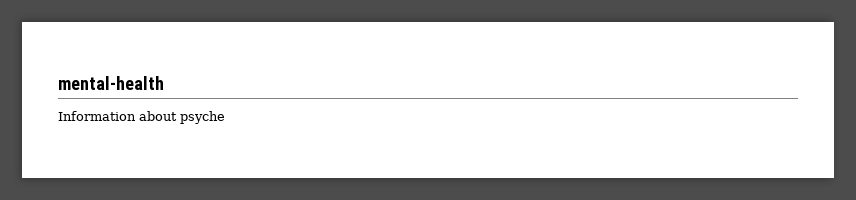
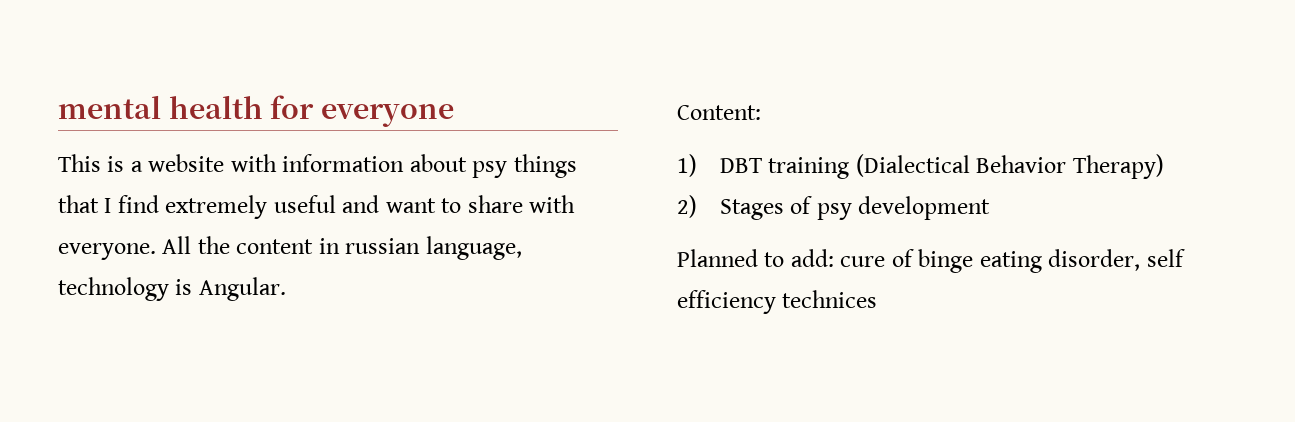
[58,76,164,90] [58,111,225,124] mental-health // Information about psyche -> [58,95,455,127] [58,154,577,178] [58,195,576,219] [58,236,522,260] [58,277,286,301] [677,105,761,120] [677,154,1164,179] [677,195,991,220] [677,249,1185,273] [677,290,878,314] mental health for everyone // This is a website with information about psy things that I find extremely useful and want to share with everyone. All the content in russian language, technology is Angular. // Content: // 1) DBT training (Dialectical Behavior Therapy) // 2) Stages of psy development // Planned to add: cure of binge eating disorder, self efficiency technices

